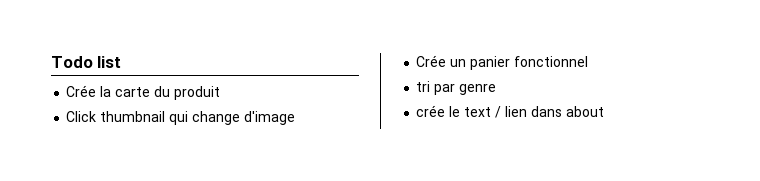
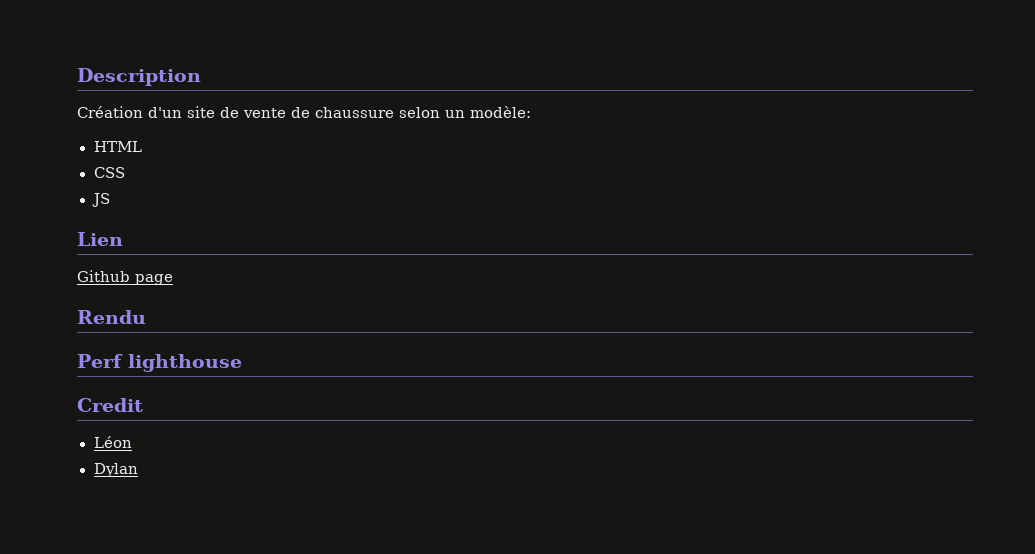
[51,56,122,68] [66,85,221,100] [66,111,296,125] [416,55,589,70] [416,81,497,95] [416,105,605,118] Todo list // Crée la carte du produit // Click thumbnail qui change d'image // Crée un panier fonctionnel // tri par genre // crée le text / lien dans about -> [77,68,201,86] [77,106,531,118] [93,141,142,152] [93,167,125,178] [91,193,110,207] [77,232,123,246] [77,270,173,285] [77,310,146,324] [77,354,242,372] [77,398,143,412] [93,436,132,448] [93,463,138,477] Description // Création d'un site de vente de chaussure selon un modèle: // HTML // CSS // JS // Lien // Github page // Rendu // Perf lighthouse // Credit // Léon // Dylan

